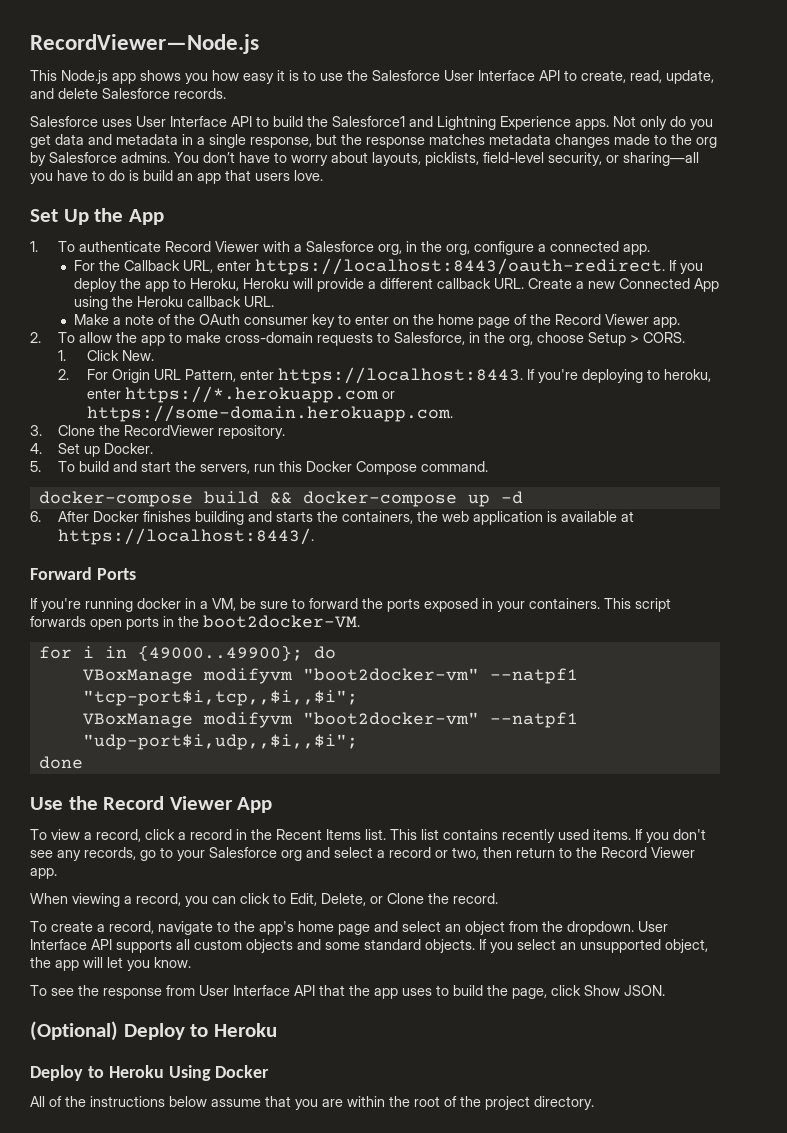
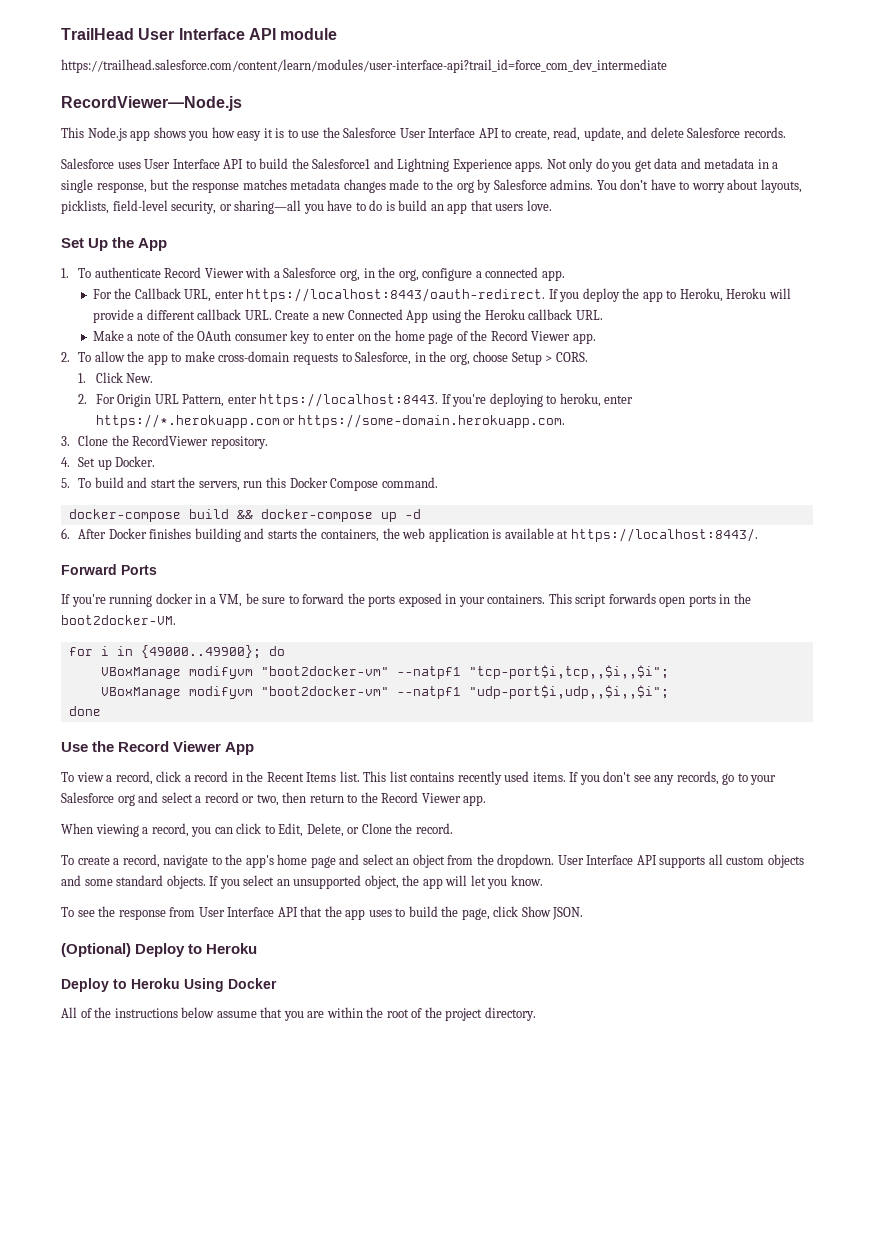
(30, 44) none -> [61,28,338,40] [61,59,667,73] TrailHead User Interface API module // https://trailhead.salesforce.com/content/learn/modules/user-interface-api?trail_id=force_com_dev_intermediate //

